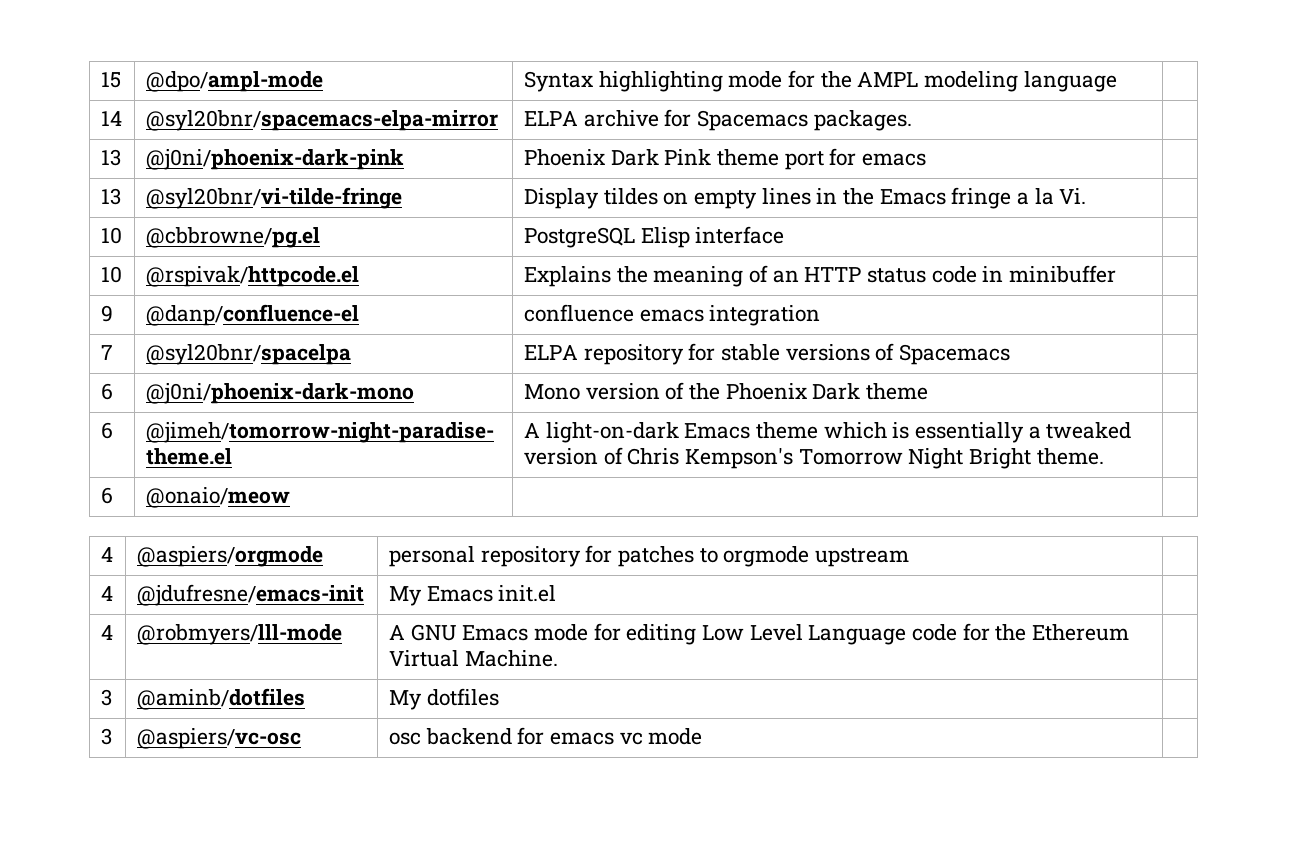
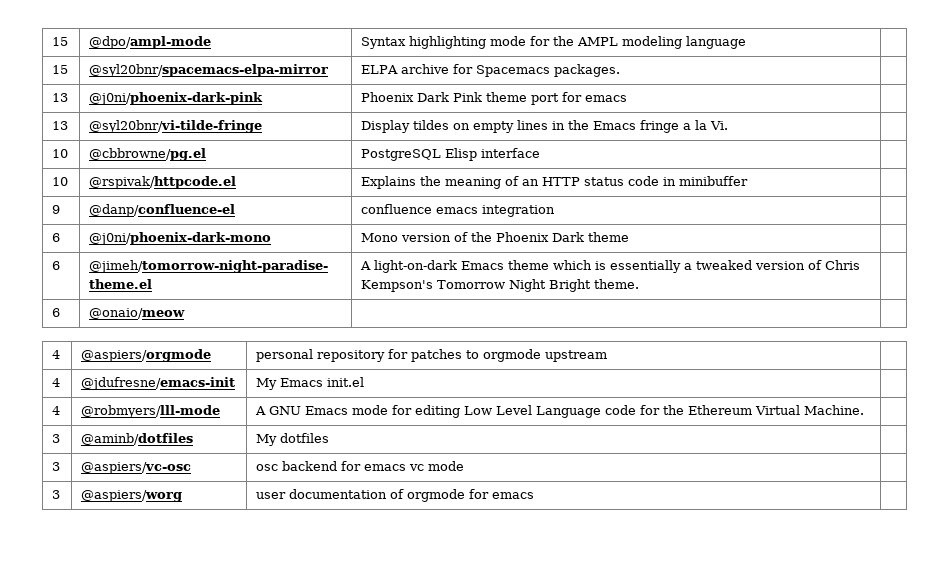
[100,111,122,126] 14 -> [52,65,69,74] 15
[100,345,113,360] [145,344,351,365] [523,343,1010,365] // 7 | @syl20bnr/spacelpa | ELPA repository for stable versions of Spacemacs | -> (556, 211) none
(703, 736) none -> [52,490,61,499] [81,490,183,502] [256,489,535,502] // 3 | @aspiers/worg | user documentation of orgmode for emacs |

